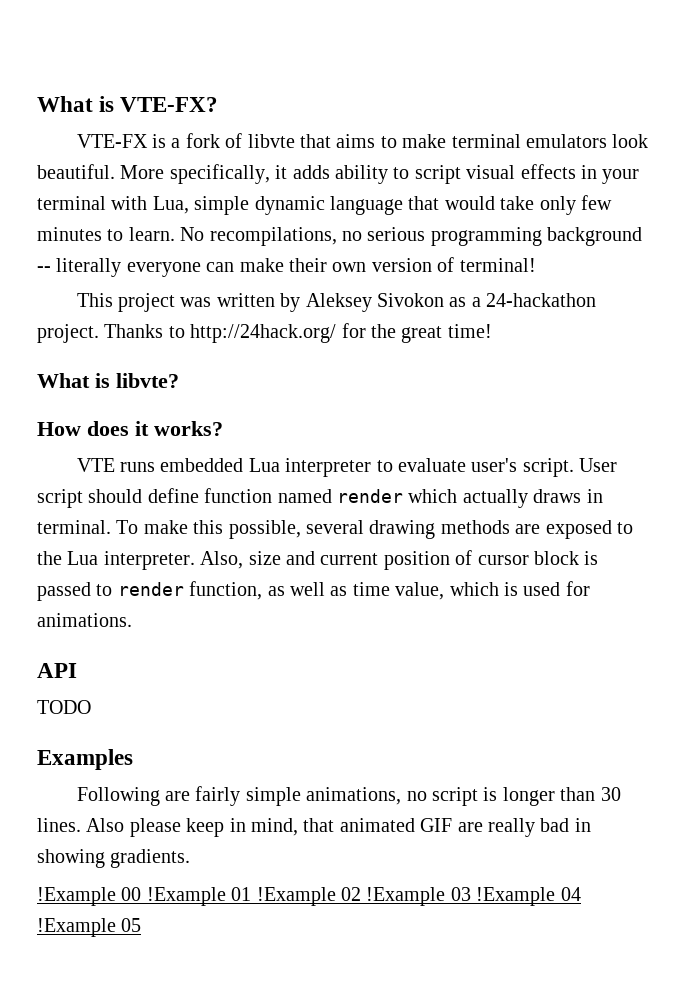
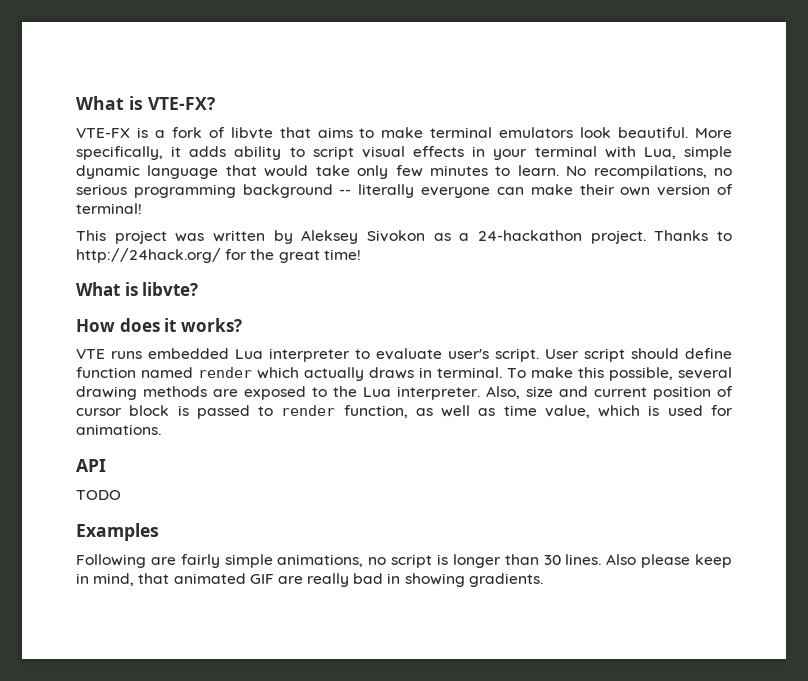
[37,887,581,906] [37,918,142,937] // !Example 00 !Example 01 !Example 02 !Example 03 !Example 04 !Example 05 -> (543, 580) none

